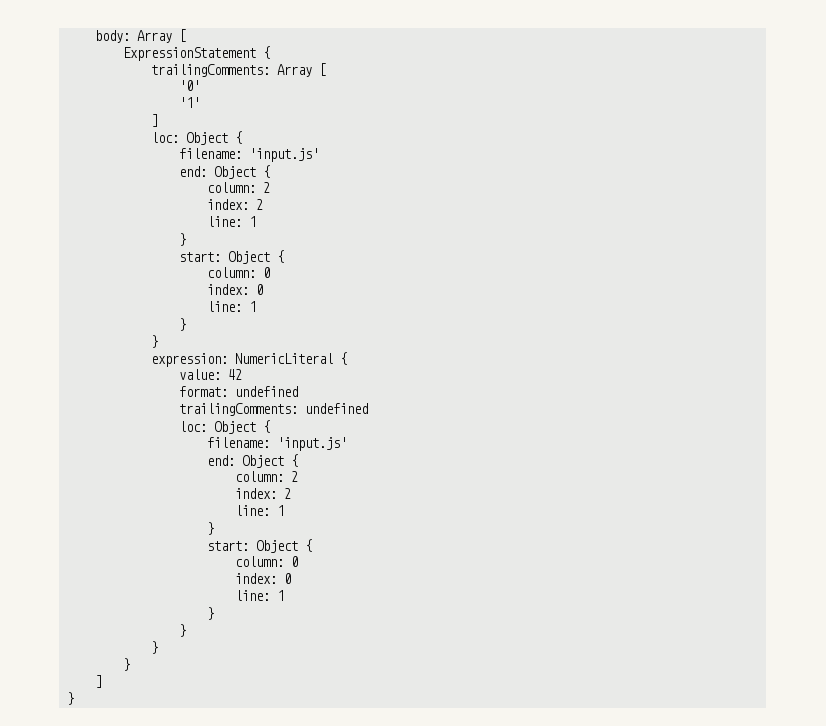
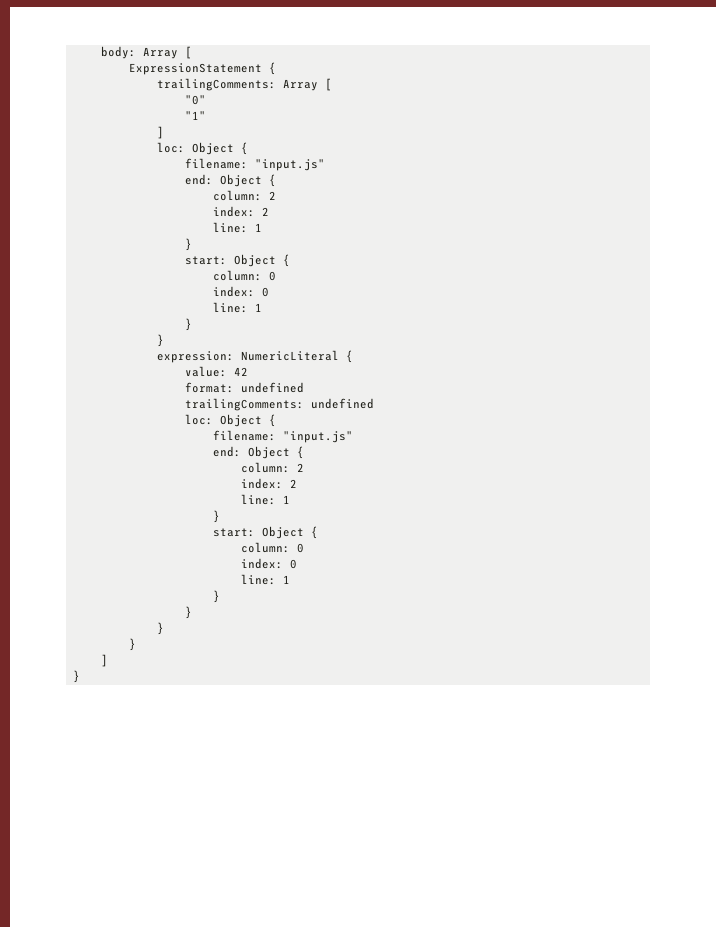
[179,80,201,91] [179,97,201,108] '0' // '1' -> [185,95,207,105] [185,111,207,120] "0" // "1"
[249,148,320,162] 'input.js' -> [255,159,326,171] "input.js"
[277,437,348,451] 'input.js' -> [283,431,354,443] "input.js"

